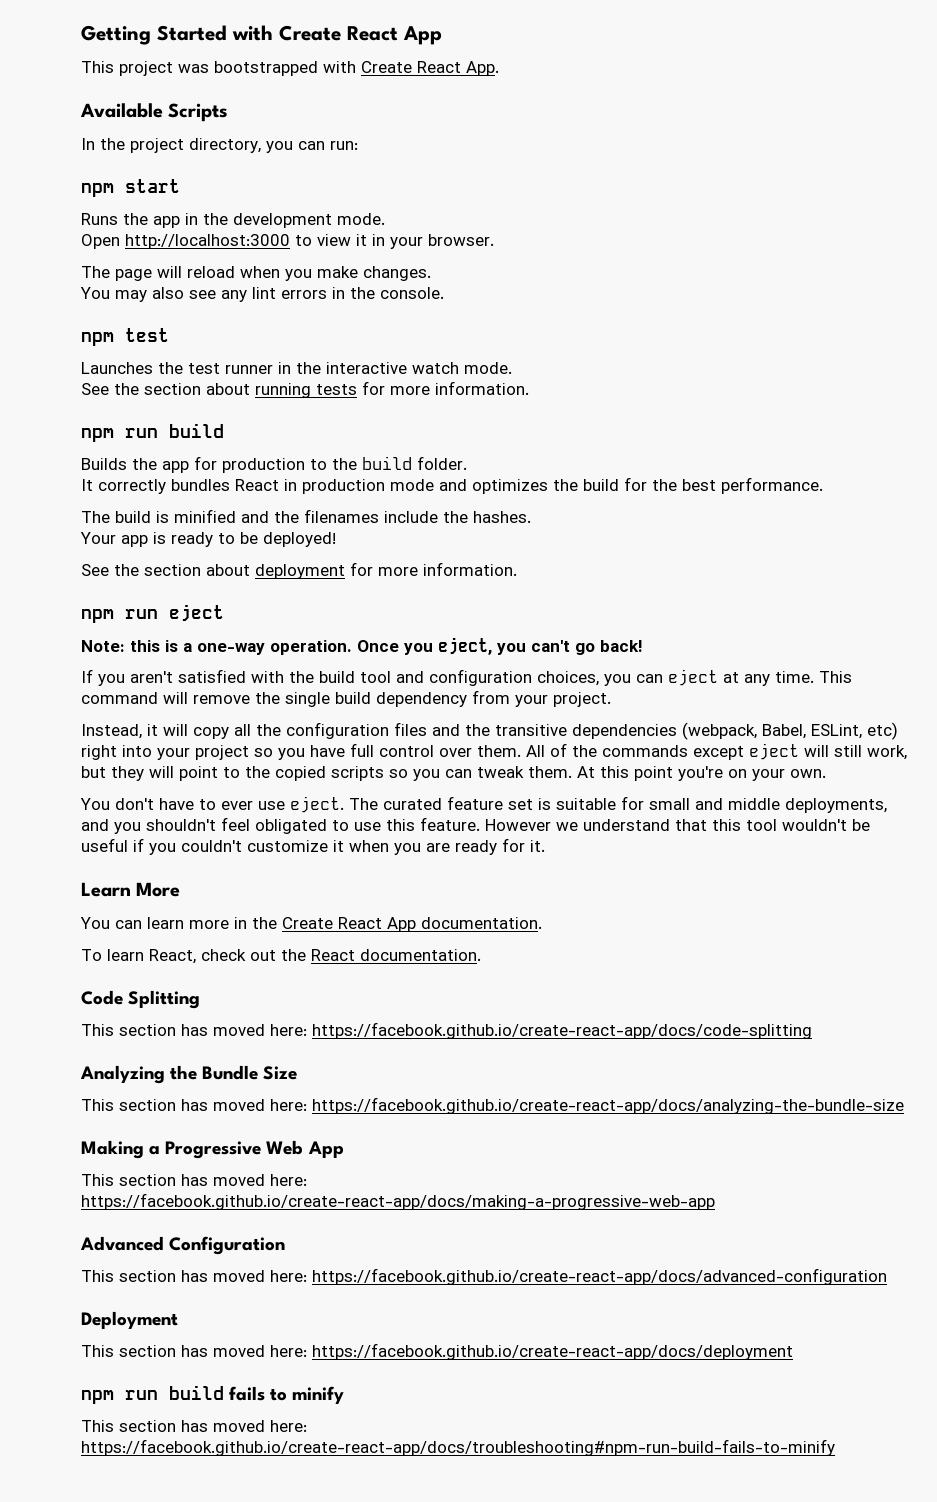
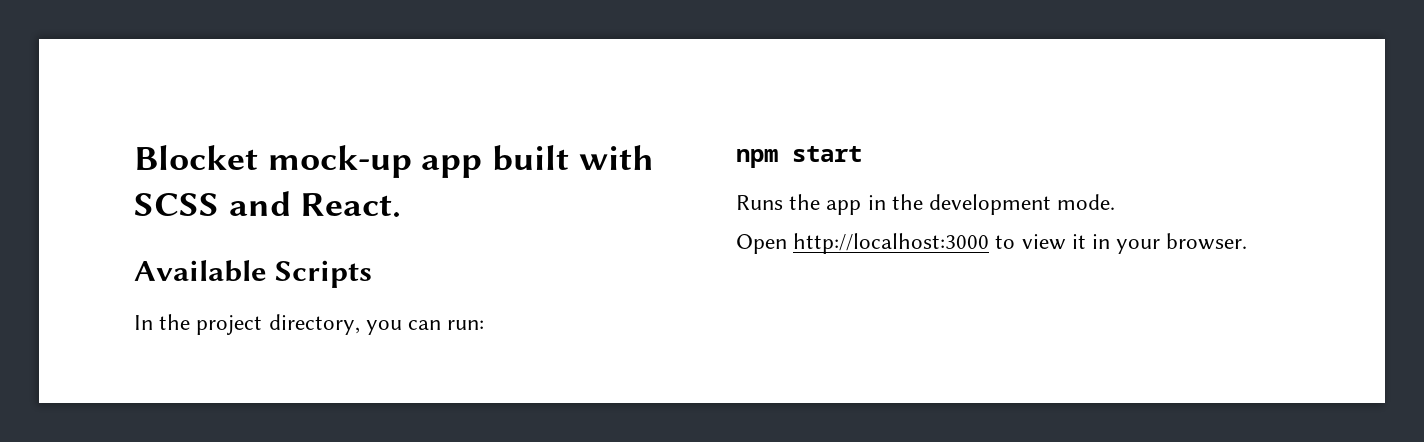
[81,25,442,45] [81,61,499,76] Getting Started with Create React App // This project was bootstrapped with Create React App. -> [134,145,654,178] [134,191,402,217] Blocket mock-up app built with SCSS and React.
[81,266,431,281] [80,287,444,302] [81,328,169,346] [81,362,512,374] [81,381,529,398] [81,423,224,442] [81,456,467,473] [81,477,823,494] [81,509,531,523] [80,532,336,547] [81,562,517,579] [81,604,224,623] [81,637,642,655] [81,669,852,686] [81,690,611,707] [81,722,898,740] [81,743,907,760] [81,766,826,781] [80,796,887,813] [81,817,870,834] [81,838,545,855] [81,882,181,897] [80,917,542,932] [81,949,481,964] [81,990,201,1009] [81,1022,812,1039] [80,1065,298,1084] [81,1097,904,1114] [81,1140,344,1159] [81,1174,307,1186] [81,1193,715,1210] [80,1236,286,1255] [81,1268,887,1285] [81,1311,178,1329] [81,1343,793,1360] [81,1385,345,1404] [81,1420,307,1432] [81,1439,835,1456] // The page will reload when you make changes. // You may also see any lint errors in the console. // npm test // Launches the test runner in the interactive watch mode. // See the section about running tests for more information. // npm run build // Builds the app for production to the build folder. // It correctly bundles React in production mode and optimizes the build for the best performance. // The build is minified and the filenames include the hashes. // Your app is ready to be deployed! // See the section about deployment for more information. // npm run eject // Note: this is a one-way operation. Once you eject, you can't go back! // If you aren't satisfied with the build tool and configuration choices, you can eject at any time. This command will remove the single build dependency from your project. // Instead, it will copy all the configuration files and the transitive dependencies (webpack, Babel, ESLint, etc) right into your project so you have full control over them. All of the commands except eject will still work, but they will point to the copied scripts so you can tweak them. At this point you're on your own. // You don't have to ever use eject. The curated feature set is suitable for small and middle deployments, and you shouldn't feel obligated to use this feature. However we understand that this tool wouldn't be useful if you couldn't customize it when you are ready for it. // Learn More // You can learn more in the Create React App documentation. // To learn React, check out the React documentation. // Code Splitting // This section has moved here: https://facebook.github.io/create-react-app/docs/code-splitting // Analyzing the Bundle Size // This section has moved here: https://facebook.github.io/create-react-app/docs/analyzing-the-bundle-size // Making a Progressive Web App // This section has moved here: https://facebook.github.io/create-react-app/docs/making-a-progressive-web-app // Advanced Configuration // This section has moved here: https://facebook.github.io/create-react-app/docs/advanced-configuration // Deployment // This section has moved here: https://facebook.github.io/create-react-app/docs/deployment // npm run build fails to minify // This section has moved here: https://facebook.github.io/create-react-app/docs/troubleshooting#npm-run-build-fails-to-minify -> (1248, 241) none

